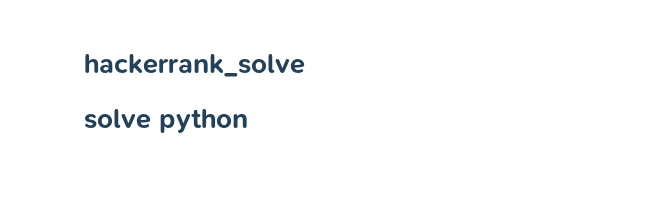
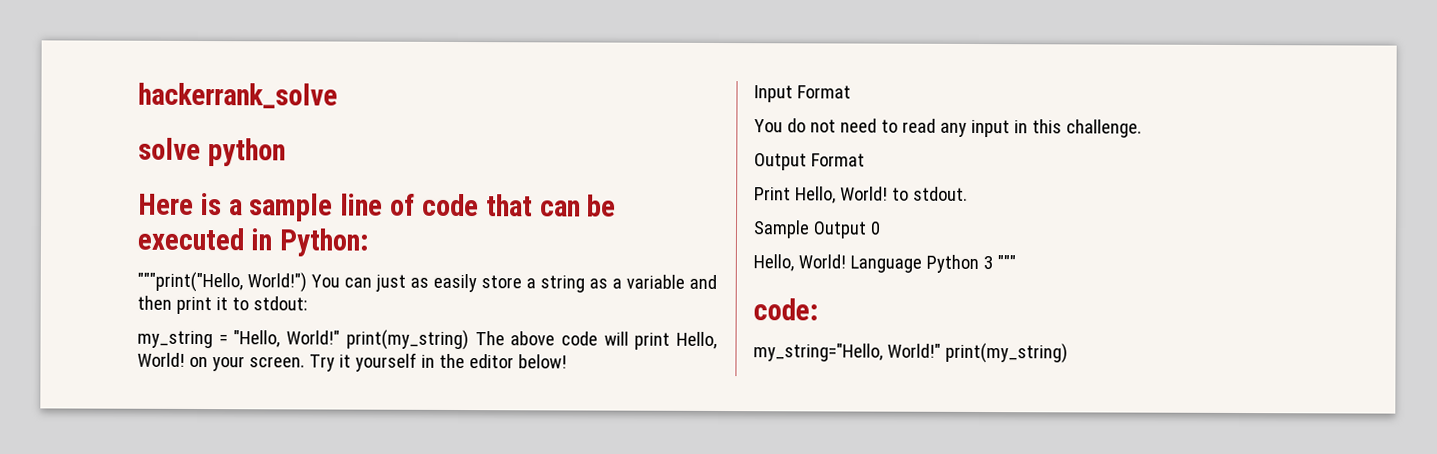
(248, 121) none -> [138,193,617,222] [137,227,368,257] [137,271,717,293] [137,295,308,315] [137,329,717,351] [137,352,567,372] [754,85,851,103] [754,118,1142,138] [754,153,865,171] [754,186,968,204] [753,220,881,239] [753,254,1016,273] [753,298,818,321] [753,342,1068,364] // Here is a sample line of code that can be executed in Python: // """print("Hello, World!") You can just as easily store a string as a variable and then print it to stdout: // my_string = "Hello, World!" print(my_string) The above code will print Hello, World! on your screen. Try it yourself in the editor below! // Input Format // You do not need to read any input in this challenge. // Output Format // Print Hello, World! to stdout. // Sample Output 0 // Hello, World! Language Python 3 """ // code: // my_string="Hello, World!" print(my_string)

